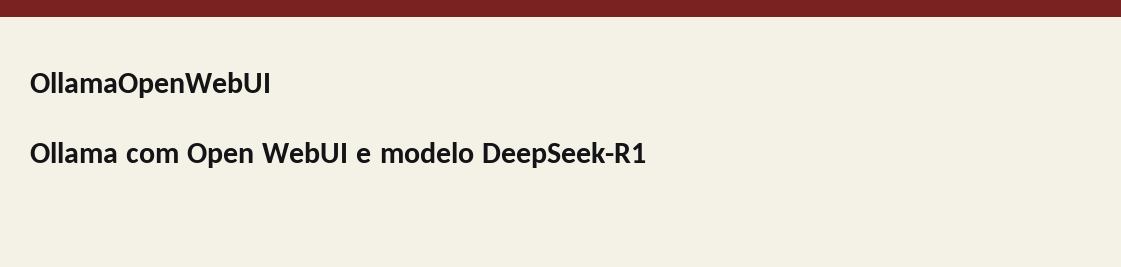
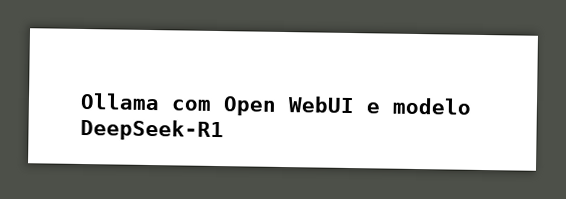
[30,72,271,98] OllamaOpenWebUI // -> (80, 101) none

